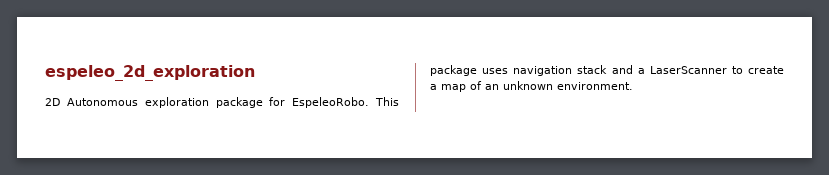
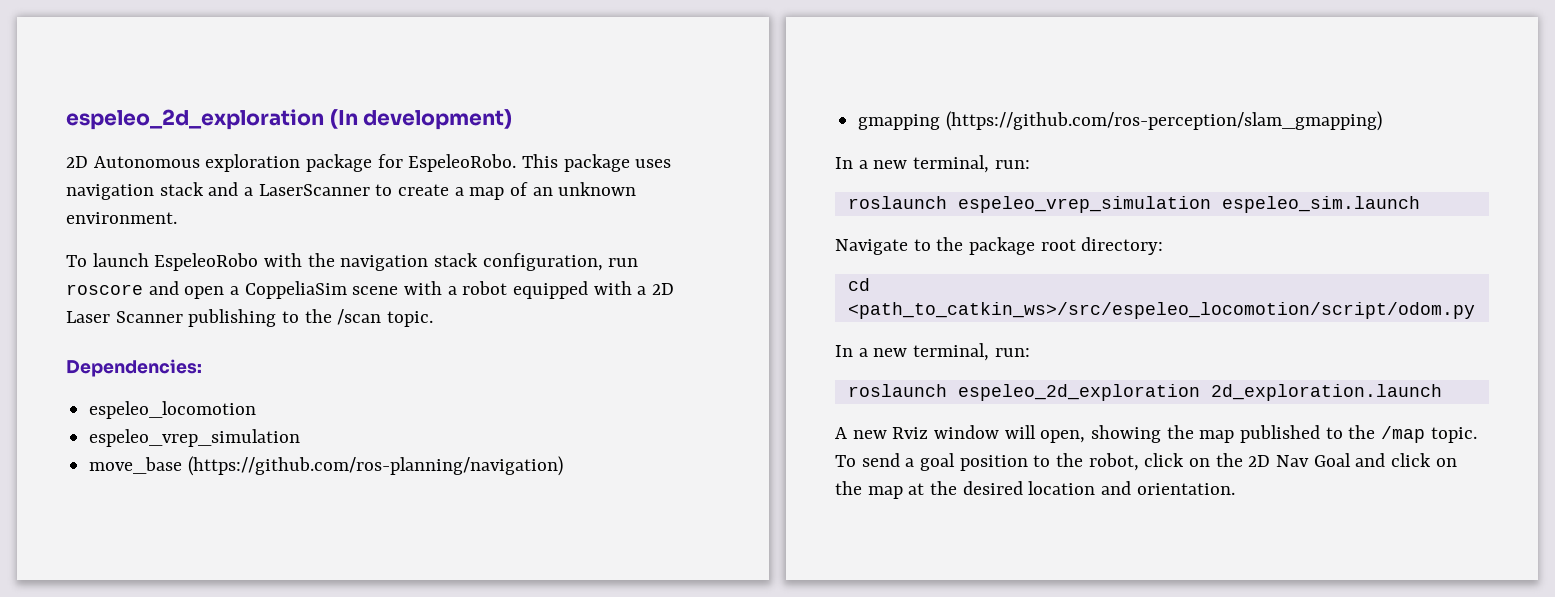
[45,65,255,81] espeleo_2d_exploration -> [66,109,513,130] espeleo_2d_exploration (In development)
(633, 86) none -> [66,253,639,271] [66,281,675,299] [66,309,434,327] [66,359,202,377] [89,401,257,419] [89,429,301,447] [89,456,563,476] [858,111,1382,131] [835,155,1030,173] [847,196,1420,213] [835,237,1164,255] [847,278,870,291] [847,302,1475,319] [835,343,1030,361] [847,384,1442,401] [835,425,1477,443] [835,453,1457,471] [835,481,1235,499] // To launch EspeleoRobo with the navigation stack configuration, run roscore and open a CoppeliaSim scene with a robot equipped with a 2D Laser Scanner publishing to the /scan topic. // Dependencies: // espeleo_locomotion // espeleo_vrep_simulation // move_base (https://github.com/ros-planning/navigation) // gmapping (https://github.com/ros-perception/slam_gmapping) // In a new terminal, run: // roslaunch espeleo_vrep_simulation espeleo_sim.launch // Navigate to the package root directory: // cd <path_to_catkin_ws>/src/espeleo_locomotion/script/odom.py // In a new terminal, run: // roslaunch espeleo_2d_exploration 2d_exploration.launch // A new Rviz window will open, showing the map published to the /map topic. To send a goal position to the robot, click on the 2D Nav Goal and click on the map at the desired location and orientation.

